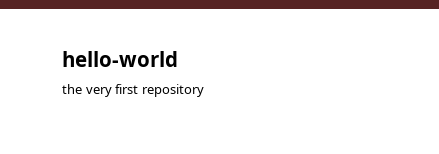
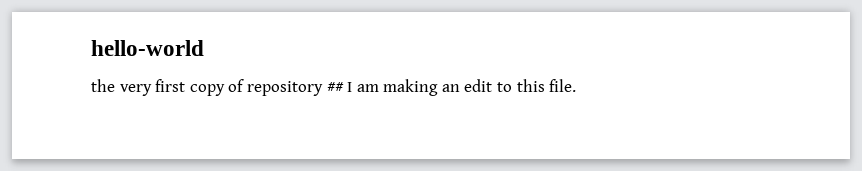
[141,84,204,97] repository -> [189,79,577,96] copy of repository ## I am making an edit to this file.

